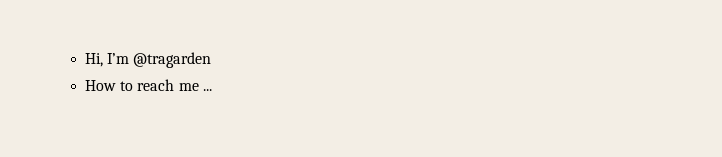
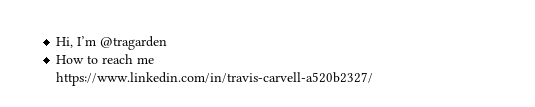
[202,89,212,91] ... -> [56,72,374,86] https://www.linkedin.com/in/travis-carvell-a520b2327/

